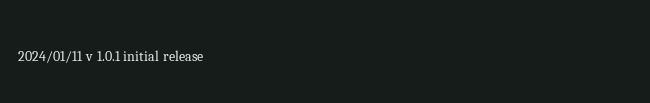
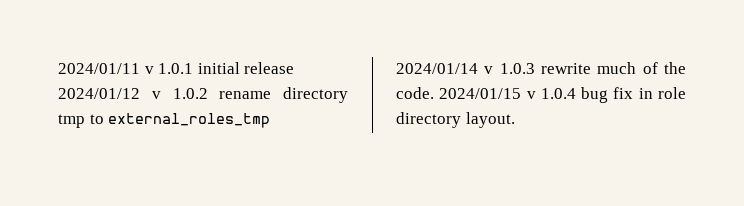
(204, 55) none -> [58,87,348,103] [58,113,271,128] [396,62,686,74] [396,87,686,103] [396,112,515,128] 2024/01/12 v 1.0.2 rename directory tmp to external_roles_tmp 2024/01/14 v 1.0.3 rewrite much of the code. 2024/01/15 v 1.0.4 bug fix in role directory layout.

